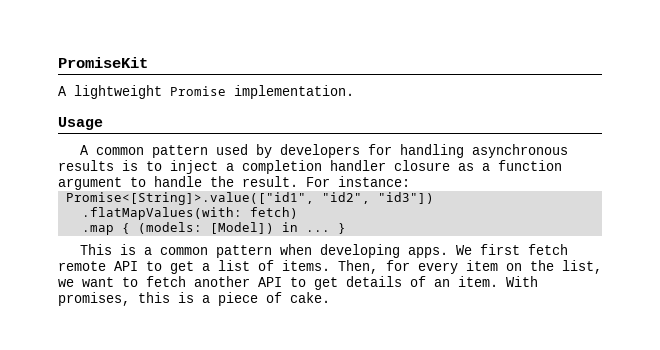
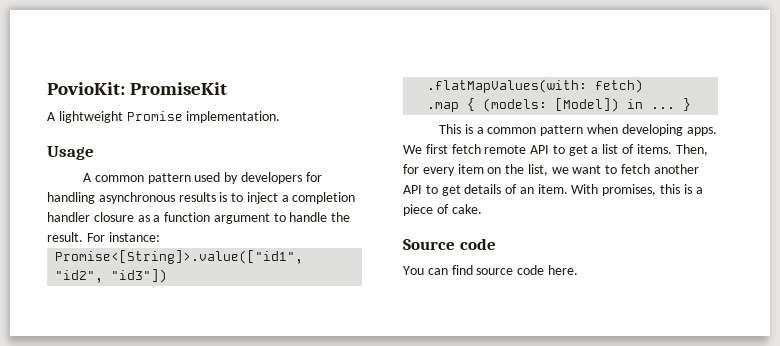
(58, 62) none -> [47,82,125,95] PovioKit:
(330, 297) none -> [403,238,496,250] [403,265,578,275] // Source code // You can find source code here.

